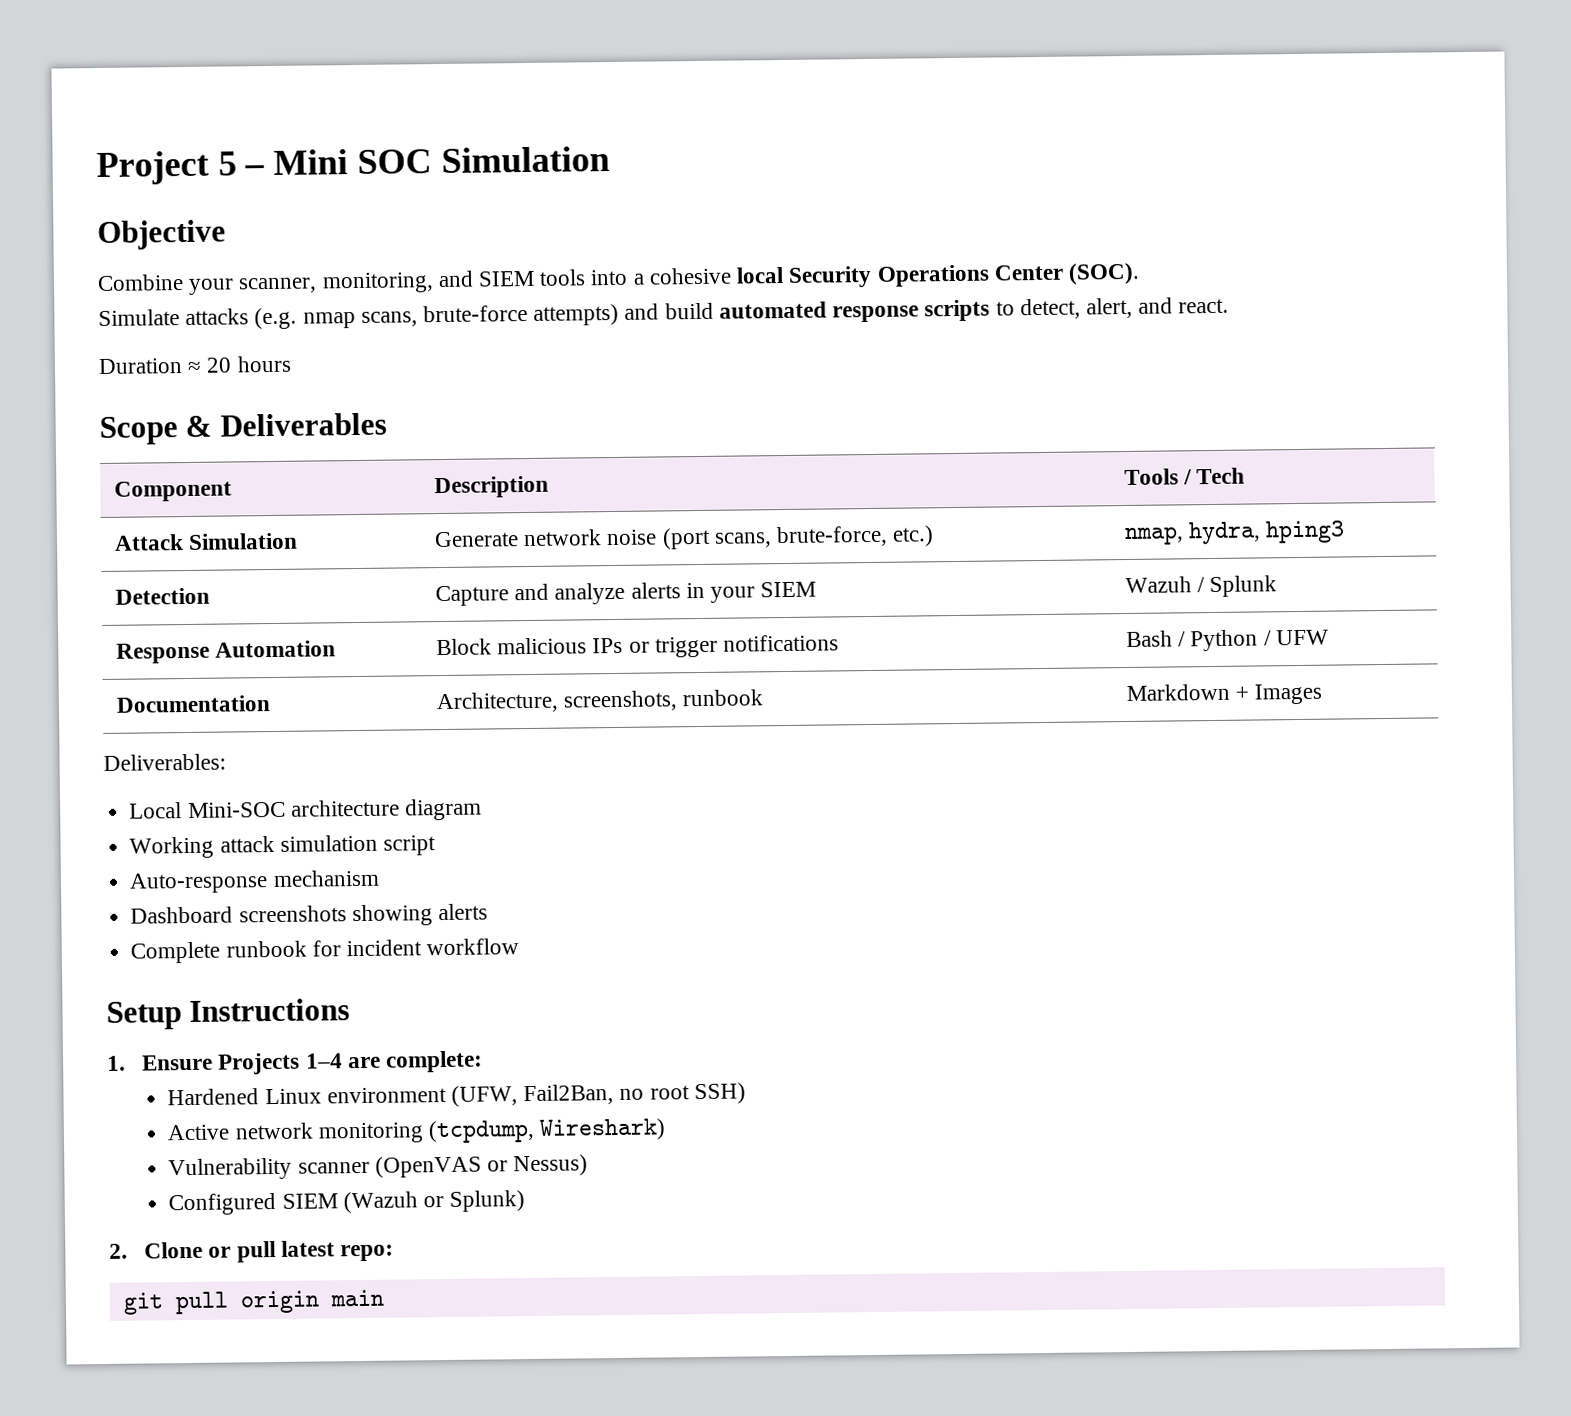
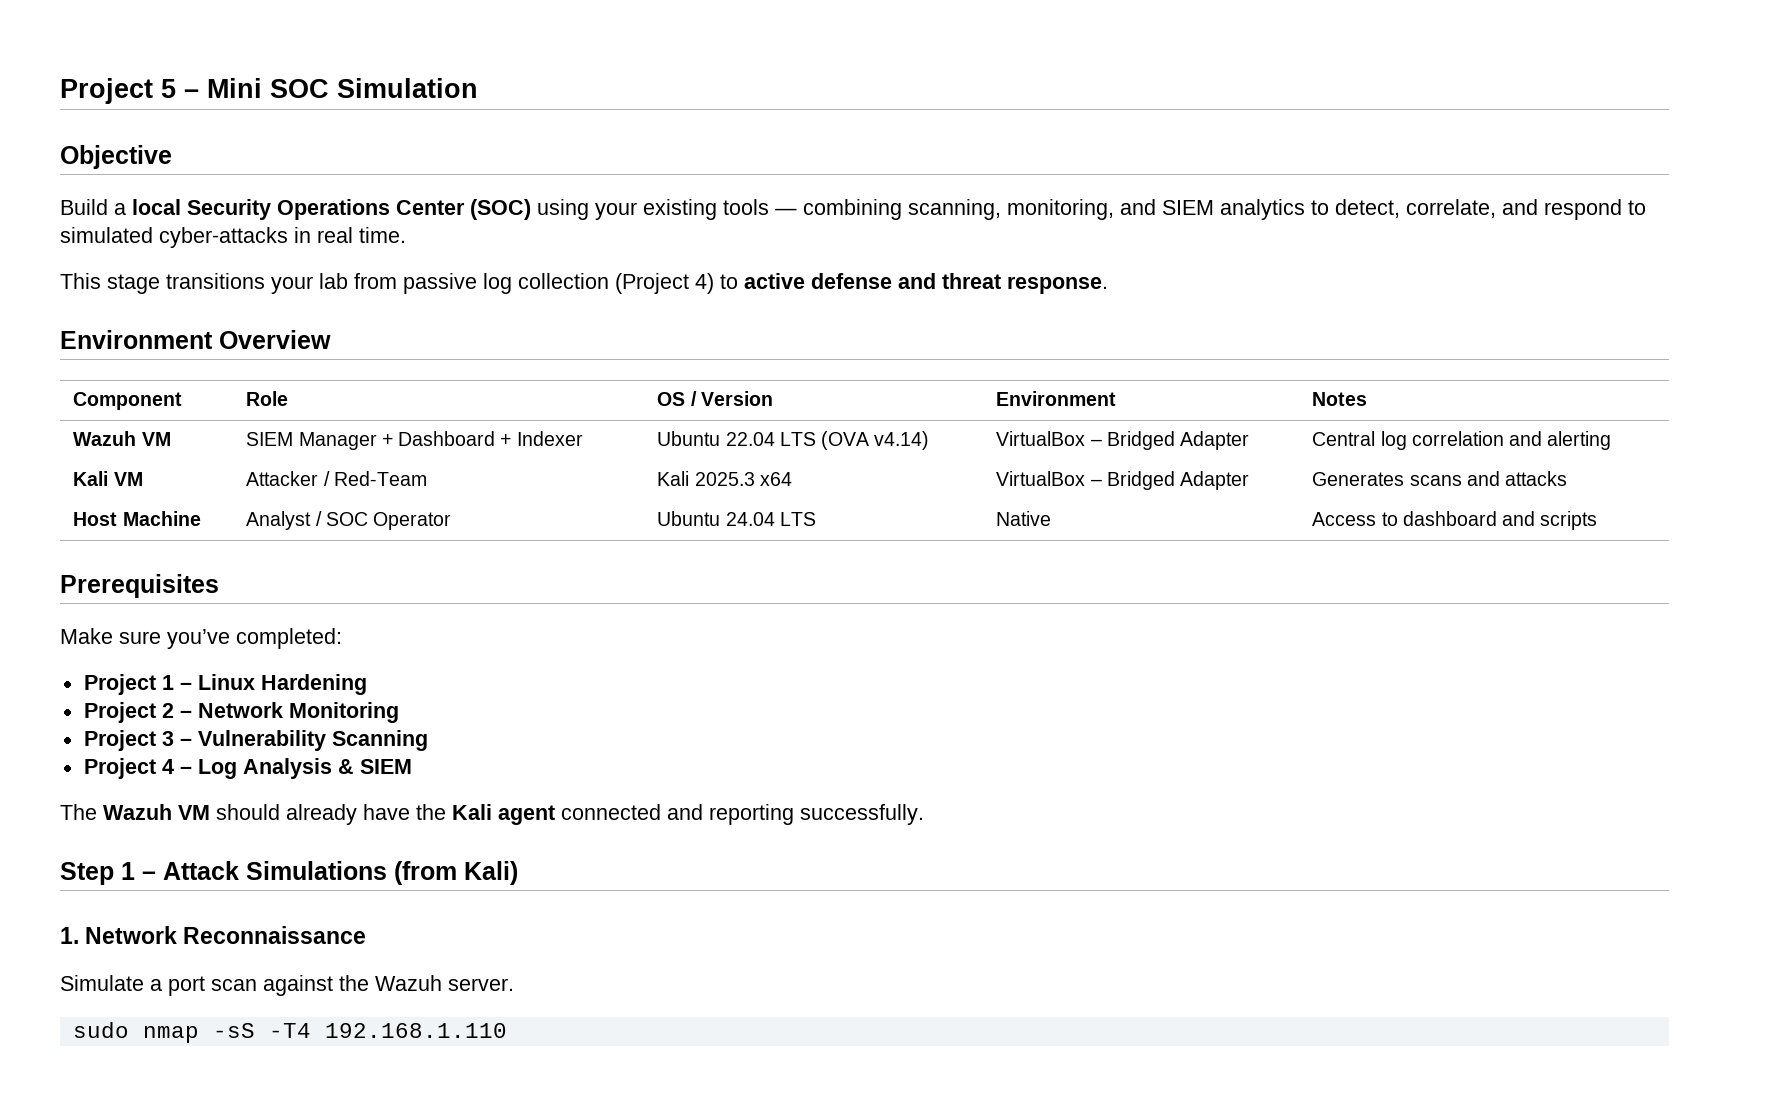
[97,262,1140,295] [98,297,1230,330] [98,355,292,375] [99,412,387,445] [113,480,232,502] [433,475,549,499] [1123,467,1246,486] [113,532,299,551] [433,525,935,550] [1123,520,1346,546] [114,587,210,605] [434,581,817,607] [1124,575,1278,598] [115,640,337,664] [435,634,839,658] [1125,629,1329,652] [115,695,271,713] [435,689,764,714] [1125,683,1323,705] [103,753,226,771] [129,798,482,821] [129,834,436,859] [129,869,380,894] [130,903,488,927] [130,938,520,964] [106,998,351,1030] [107,1050,483,1075] [167,1082,746,1107] [167,1118,667,1144] [168,1154,589,1181] [168,1190,526,1216] [109,1240,394,1263] [122,1289,384,1315] Combine your scanner, monitoring, and SIEM tools into a cohesive local Security Operations Center (SOC). // Simulate attacks (e.g. nmap scans, brute-force attempts) and build automated response scripts to detect, alert, and react. // Duration ≈ 20 hours // Scope & Deliverables // Component | Description | Tools / Tech // Attack Simulation | Generate network noise (port scans, brute-force, etc.) | nmap, hydra, hping3 // Detection | Capture and analyze alerts in your SIEM | Wazuh / Splunk // Response Automation | Block malicious IPs or trigger notifications | Bash / Python / UFW // Documentation | Architecture, screenshots, runbook | Markdown + Images // Deliverables: // Local Mini-SOC architecture diagram // Working attack simulation script // Auto-response mechanism // Dashboard screenshots showing alerts // Complete runbook for incident workflow // Setup Instructions // 1. Ensure Projects 1–4 are complete: // Hardened Linux environment (UFW, Fail2Ban, no root SSH) // Active network monitoring (tcpdump, Wireshark) // Vulnerability scanner (OpenVAS or Nessus) // Configured SIEM (Wazuh or Splunk) // 2. Clone or pull latest repo: // git pull origin main -> [60,199,1646,220] [60,227,406,248] [60,273,1108,294] [60,330,331,349] [73,392,183,410] [246,391,289,406] [657,391,773,406] [996,391,1117,406] [1312,392,1368,406] [73,431,171,446] [246,431,583,450] [657,431,930,450] [996,431,1250,450] [1312,431,1612,450] [73,471,143,486] [246,471,427,486] [657,471,792,486] [996,471,1250,490] [1312,471,1568,486] [73,511,201,526] [246,511,452,530] [657,511,816,526] [996,511,1052,526] [1312,511,1598,530] [60,574,219,598] [60,628,342,649] [83,674,367,695] [83,702,399,723] [83,730,428,751] [83,758,412,779] [60,804,924,825] [60,861,518,885] [60,926,367,944] [60,975,514,996] [72,1022,507,1043] Build a local Security Operations Center (SOC) using your existing tools — combining scanning, monitoring, and SIEM analytics to detect, correlate, and respond to simulated cyber-attacks in real time. // This stage transitions your lab from passive log collection (Project 4) to active defense and threat response. // Environment Overview // Component | Role | OS / Version | Environment | Notes // Wazuh VM | SIEM Manager + Dashboard + Indexer | Ubuntu 22.04 LTS (OVA v4.14) | VirtualBox – Bridged Adapter | Central log correlation and alerting // Kali VM | Attacker / Red-Team | Kali 2025.3 x64 | VirtualBox – Bridged Adapter | Generates scans and attacks // Host Machine | Analyst / SOC Operator | Ubuntu 24.04 LTS | Native | Access to dashboard and scripts // Prerequisites // Make sure you’ve completed: // Project 1 – Linux Hardening // Project 2 – Network Monitoring // Project 3 – Vulnerability Scanning // Project 4 – Log Analysis & SIEM // The Wazuh VM should already have the Kali agent connected and reporting successfully. // Step 1 – Attack Simulations (from Kali) // 1. Network Reconnaissance // Simulate a port scan against the Wazuh server. // sudo nmap -sS -T4 192.168.1.110

